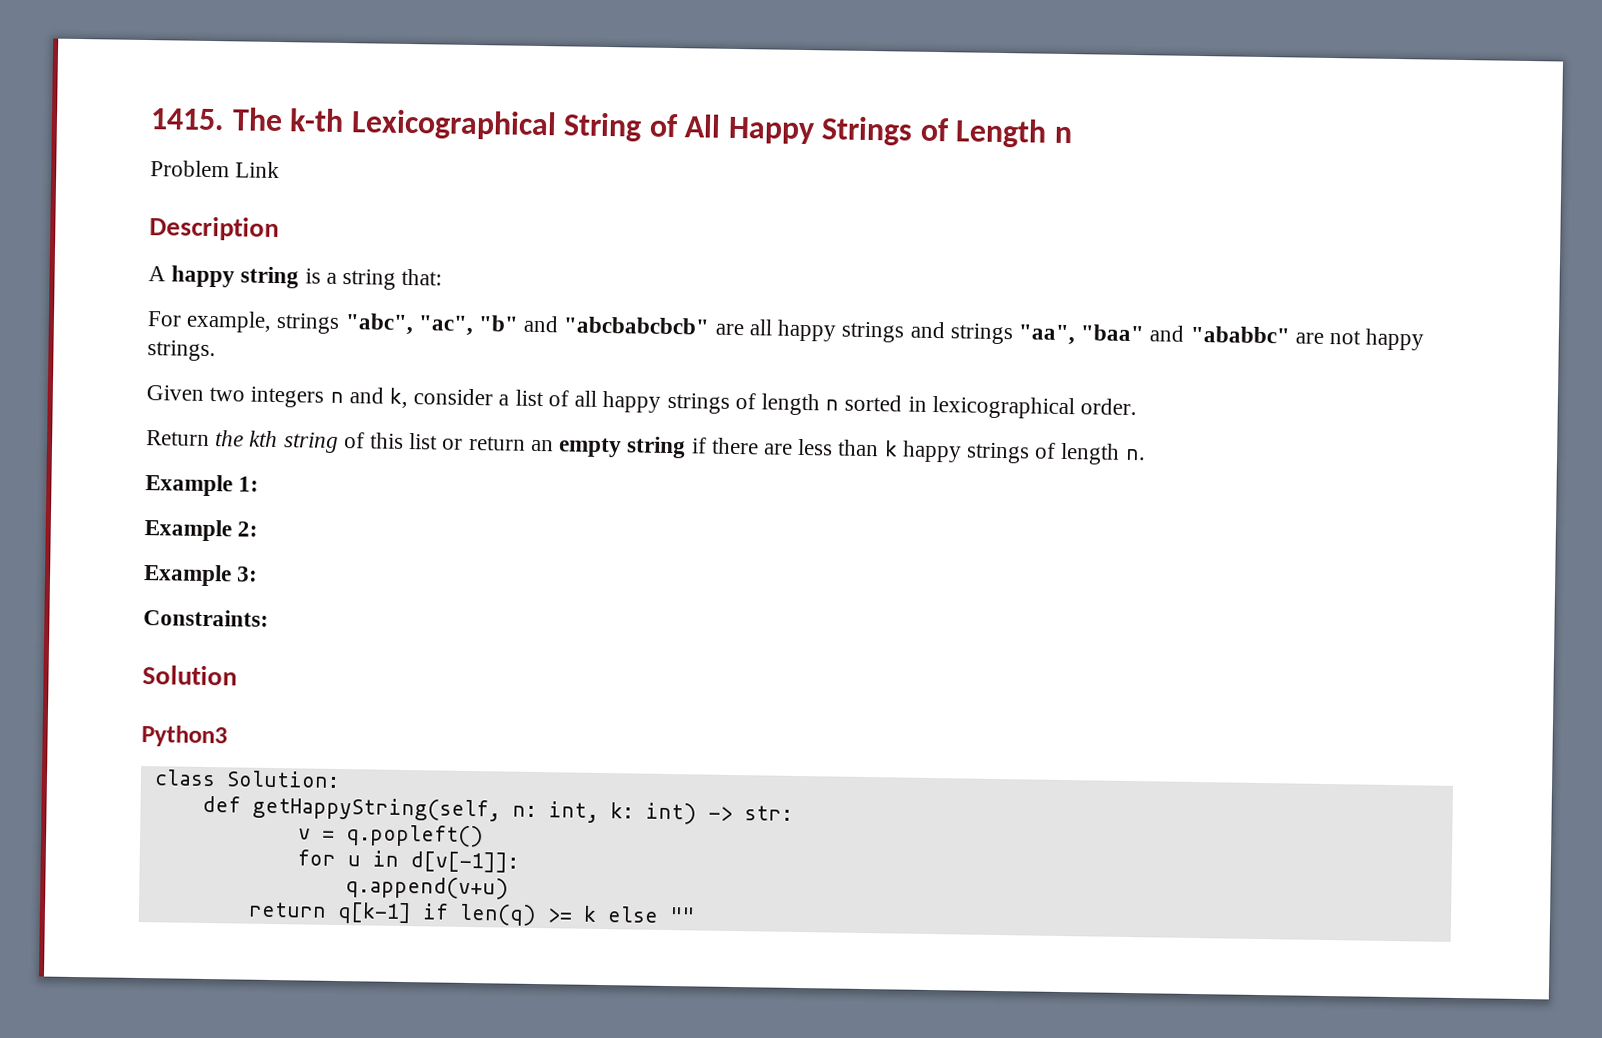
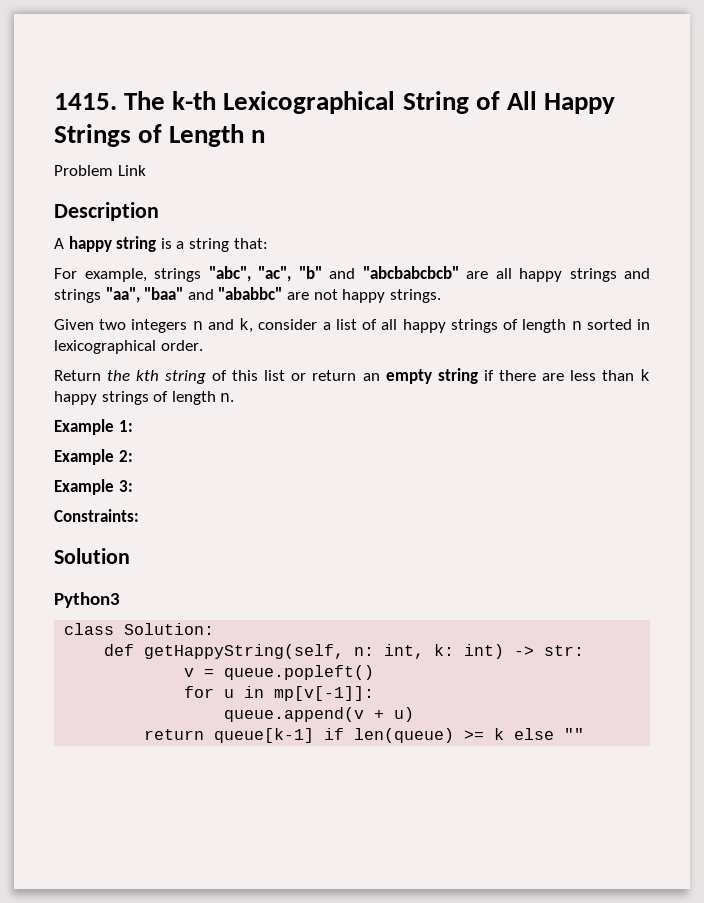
[344,824,484,848] q.popleft() -> [224,665,375,680] queue.popleft()
[409,851,519,873] [344,876,509,900] [247,901,537,927] d[v[-1]]: // q.append(v+u) // return q[k-1] if len(q) -> [274,686,375,701] [224,707,415,722] [144,728,455,743] mp[v[-1]]: // queue.append(v + u) // return queue[k-1] if len(queue)

